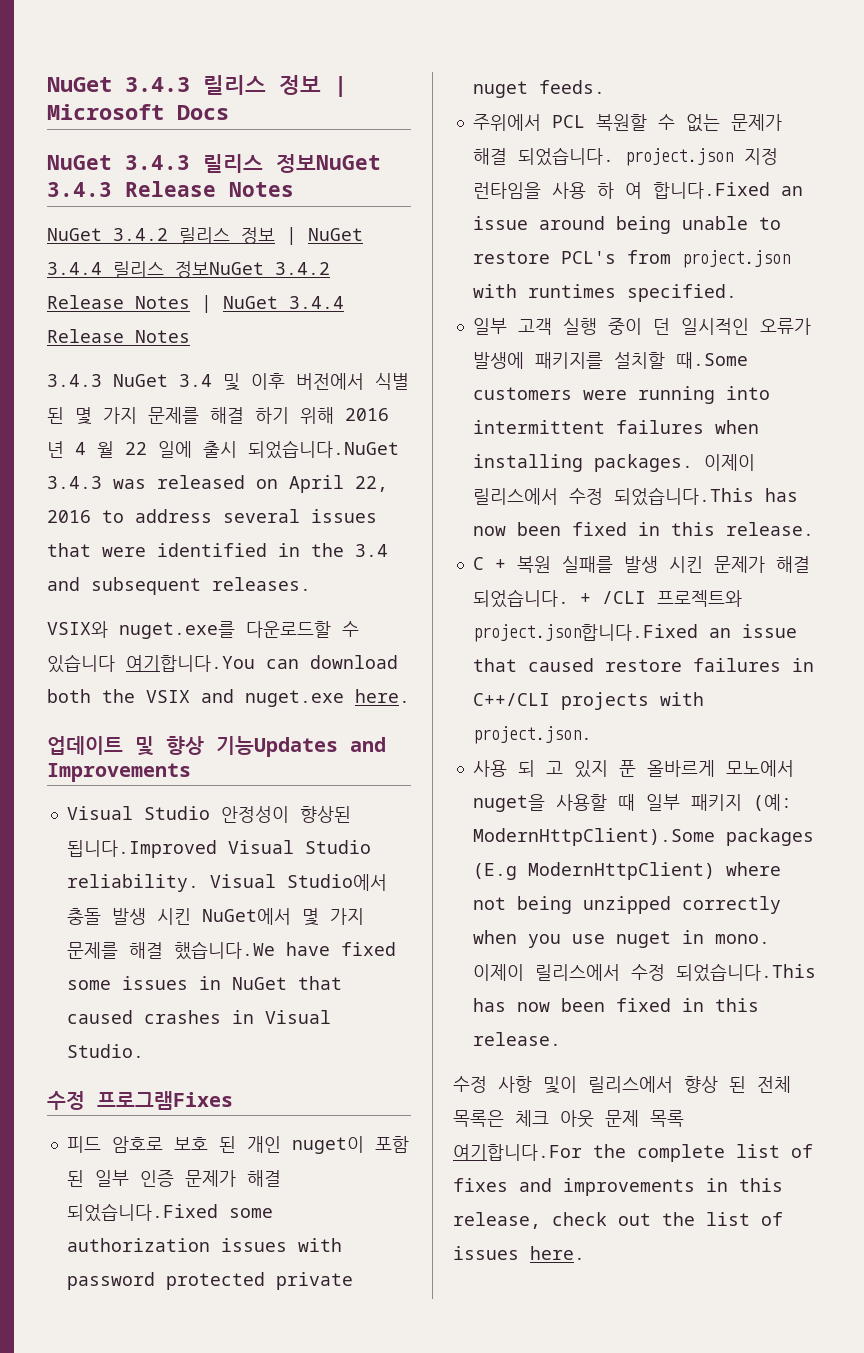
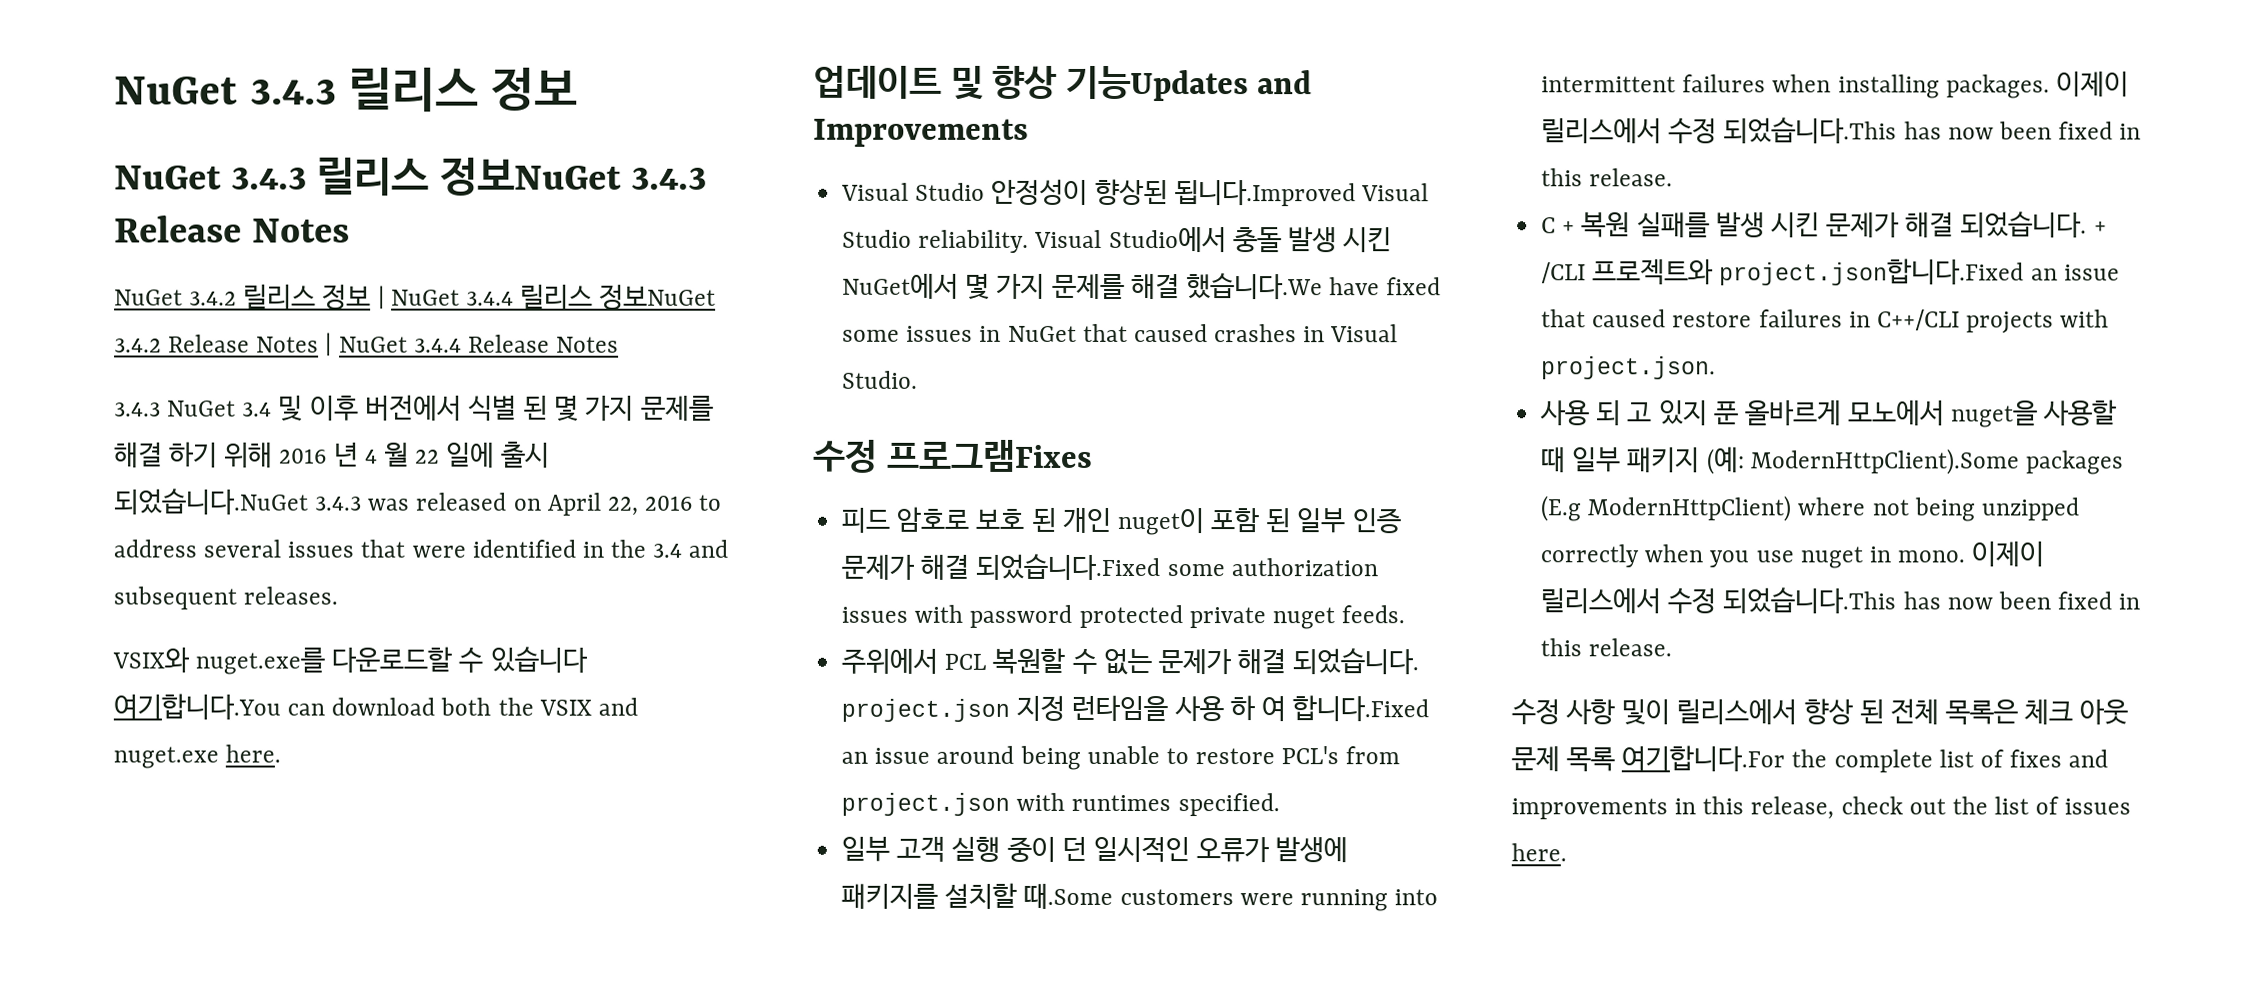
[334,76,347,97] [47,104,229,120] | Microsoft Docs -> (578, 89) none

